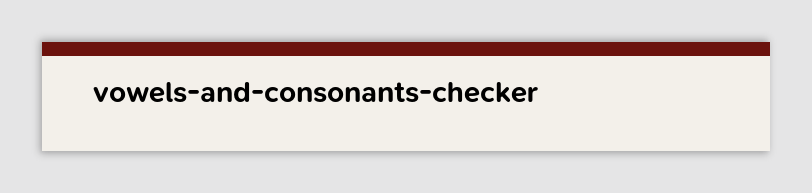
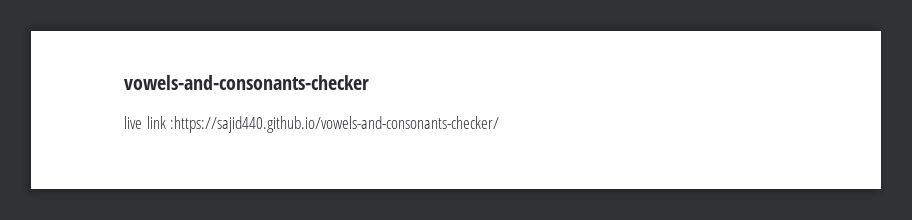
(538, 92) none -> [124,116,500,133] // live link :https://sajid440.github.io/vowels-and-consonants-checker/

